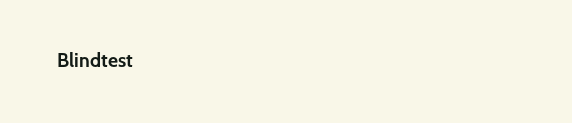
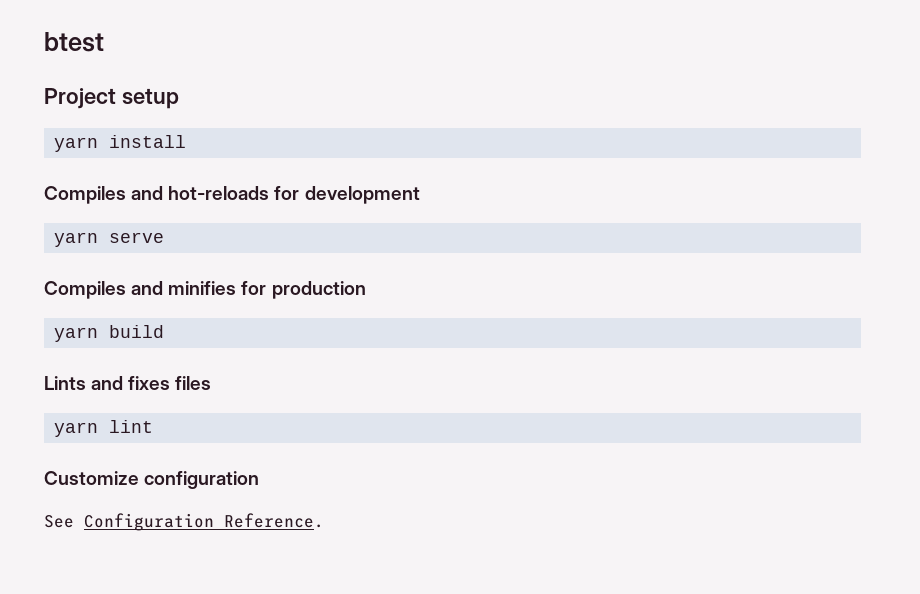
[57,52,133,67] Blindtest -> [44,32,104,52] [44,88,179,109] [54,135,187,152] [44,186,420,204] [54,232,165,247] [44,281,366,299] [54,325,165,342] [44,376,212,390] [54,420,154,437] [44,471,260,489] [44,513,324,531] btest // Project setup // yarn install // Compiles and hot-reloads for development // yarn serve // Compiles and minifies for production // yarn build // Lints and fixes files // yarn lint // Customize configuration // See Configuration Reference.

